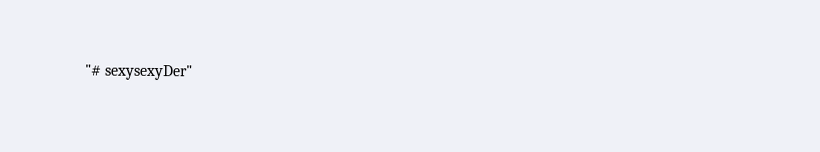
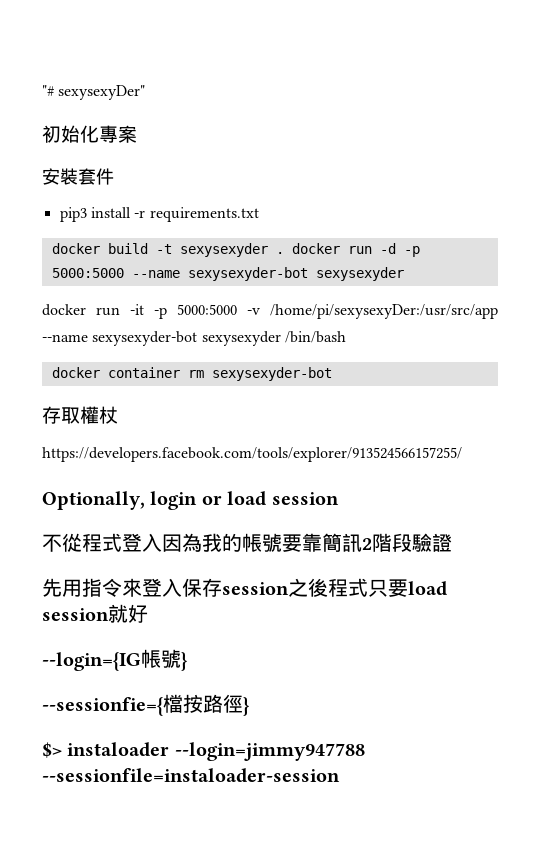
(194, 72) none -> [42,125,137,143] [42,168,114,185] [59,207,259,222] [51,243,420,257] [51,267,404,281] [42,304,498,319] [42,331,346,346] [51,367,332,381] [42,406,118,424] [42,447,462,462] [42,491,339,510] [42,533,452,552] [42,578,447,597] [42,604,148,623] [42,649,188,671] [42,694,250,716] [42,742,365,761] [42,768,340,783] // 初始化專案 // 安裝套件 // pip3 install -r requirements.txt // docker build -t sexysexyder . docker run -d -p 5000:5000 --name sexysexyder-bot sexysexyder // docker run -it -p 5000:5000 -v /home/pi/sexysexyDer:/usr/src/app --name sexysexyder-bot sexysexyder /bin/bash // docker container rm sexysexyder-bot // 存取權杖 // https://developers.facebook.com/tools/explorer/913524566157255/ // Optionally, login or load session // 不從程式登入因為我的帳號要靠簡訊2階段驗證 // 先用指令來登入保存session之後程式只要load session就好 // --login={IG帳號} // --sessionfie={檔按路徑} // $> instaloader --login=jimmy947788 --sessionfile=instaloader-session

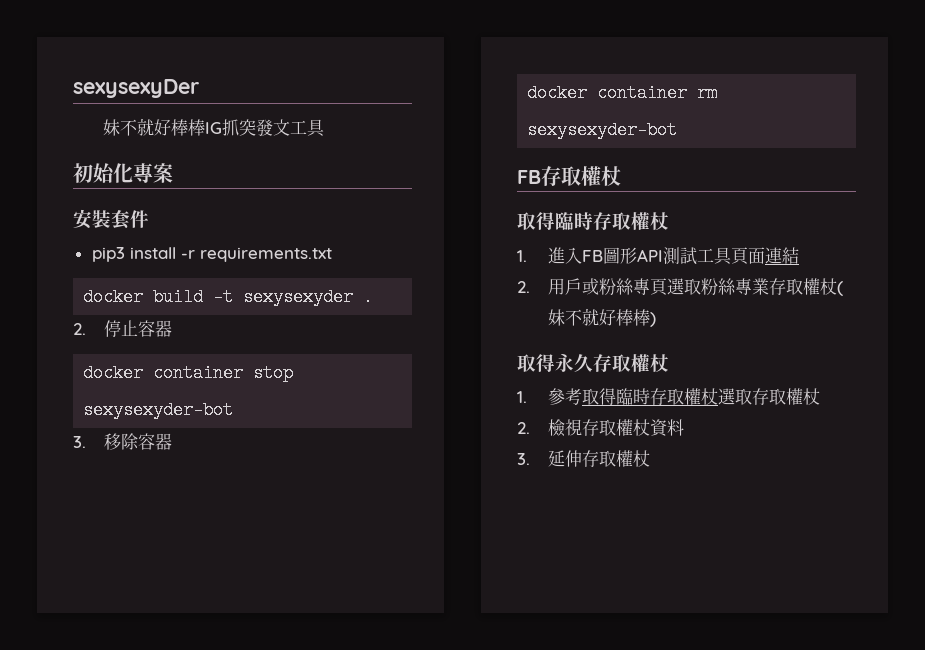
[42,85,146,100] "# sexysexyDer" -> [73,79,199,98] [103,118,326,137] sexysexyDer // 妹不就好棒棒IG抓突發文工具
[291,243,420,257] [51,267,404,281] [42,304,498,319] [42,331,346,346] docker run -d -p 5000:5000 --name sexysexyder-bot sexysexyder // docker run -it -p 5000:5000 -v /home/pi/sexysexyDer:/usr/src/app --name sexysexyder-bot sexysexyder /bin/bash -> [73,320,172,337] [83,364,294,382] [83,401,234,419] [73,433,172,450] // 2.停止容器 // docker container stop sexysexyder-bot // 3.移除容器
[42,406,118,424] [42,447,462,462] [42,491,339,510] [42,533,452,552] [42,578,447,597] [42,604,148,623] [42,649,188,671] [42,694,250,716] [42,742,365,761] [42,768,340,783] 存取權杖 // https://developers.facebook.com/tools/explorer/913524566157255/ // Optionally, login or load session // 不從程式登入因為我的帳號要靠簡訊2階段驗證 // 先用指令來登入保存session之後程式只要load session就好 // --login={IG帳號} // --sessionfie={檔按路徑} // $> instaloader --login=jimmy947788 --sessionfile=instaloader-session -> [517,166,621,186] [517,212,669,230] [517,247,799,265] [517,278,843,296] [547,308,656,327] [517,353,669,372] [517,388,820,405] [517,419,684,437] [517,450,650,467] FB存取權杖 // 取得臨時存取權杖 // 1.進入FB圖形API測試工具頁面連結 // 2.用戶或粉絲專頁選取粉絲專業存取權杖(妹不就好棒棒) // 取得永久存取權杖 // 1.參考取得臨時存取權杖選取存取權杖 // 2.檢視存取權杖資料 // 3.延伸存取權杖

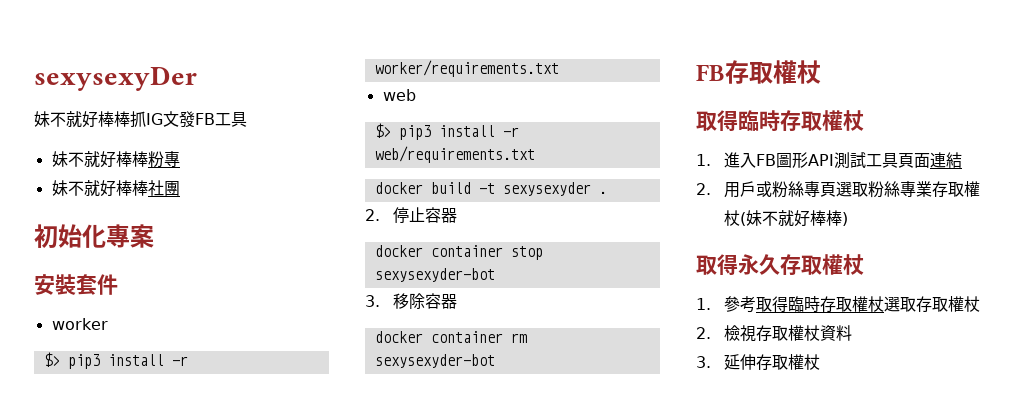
[205,119,326,137] IG抓突發文工具 -> [130,111,247,128] [51,151,180,168] [51,180,180,197] 抓IG文發FB工具 // 妹不就好棒棒粉專 // 妹不就好棒棒社團
[91,247,332,262] pip3 install -r requirements.txt -> [51,318,108,330] [43,352,188,369] [374,60,559,77] [382,89,416,101] [374,123,519,140] [374,146,535,163] worker // $> pip3 install -r worker/requirements.txt // web // $> pip3 install -r web/requirements.txt

